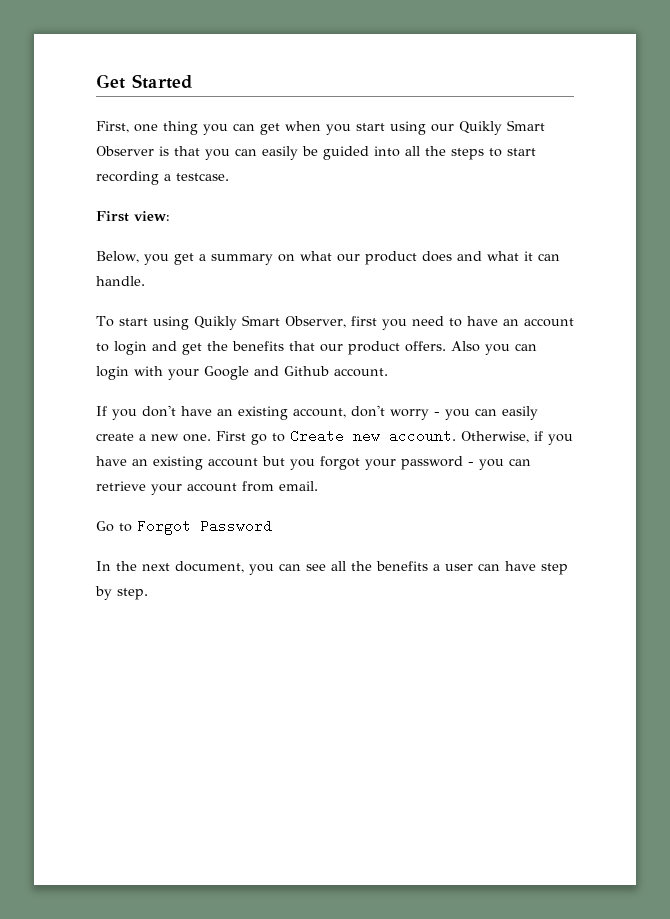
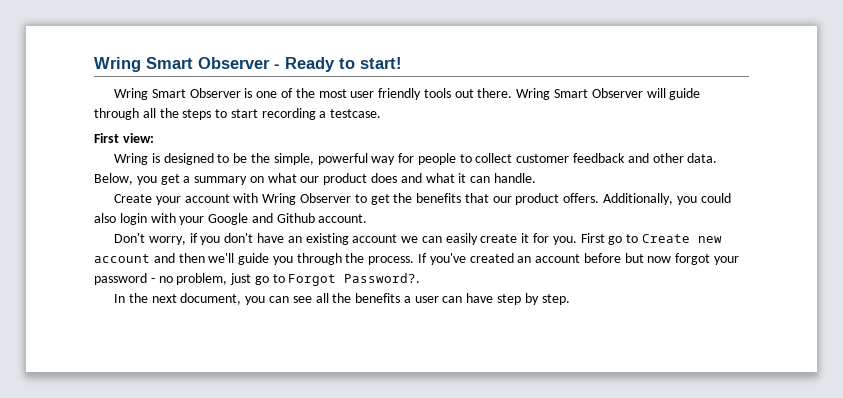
[96,74,193,89] [96,120,545,135] [96,146,400,160] Get Started // First, one thing you can get when you start using our Quikly Smart Observer is that you can easily be guided into -> [94,57,402,72] [114,88,701,100] [94,108,139,120] Wring Smart Observer - Ready to start! // Wring Smart Observer is one of the most user friendly tools out there. Wring Smart Observer will guide through
(170, 216) none -> [114,153,718,165] Wring is designed to be the simple, powerful way for people to collect customer feedback and other data.
[96,315,574,330] [96,341,177,355] To start using Quikly Smart Observer, first you need to have an account to login and -> [114,193,367,205] Create your account with Wring Observer to
[451,341,537,355] Also you can -> [603,193,731,205] [94,213,116,223] Additionally, you could also
[96,406,107,416] If -> [114,233,198,245] Don't worry, if
[293,405,538,420] [96,433,211,442] account, don't worry - you can easily create a new one. -> [352,233,577,245] account we can easily create it for you.
[389,429,573,445] [96,456,531,470] [96,481,318,495] [96,521,114,532] account. Otherwise, if you have an existing account but you forgot your password - you can retrieve your account from email. // Go -> [94,253,740,265] [94,273,269,285] account and then we'll guide you through the process. If you've created an account before but now forgot your password - no problem, just go
[200,519,272,533] Password -> [344,273,421,283] Password?.

